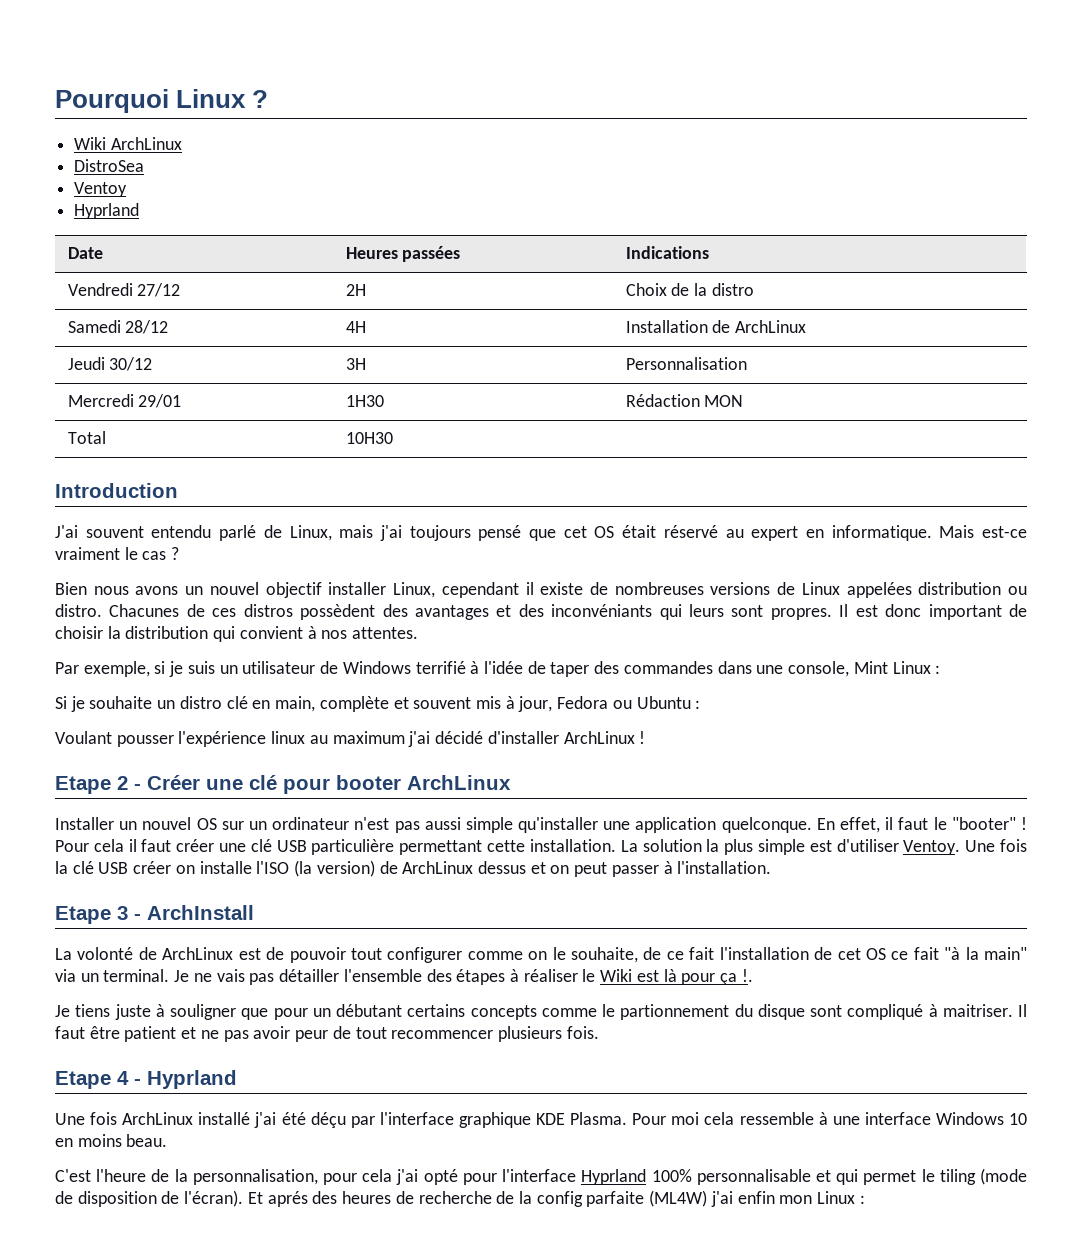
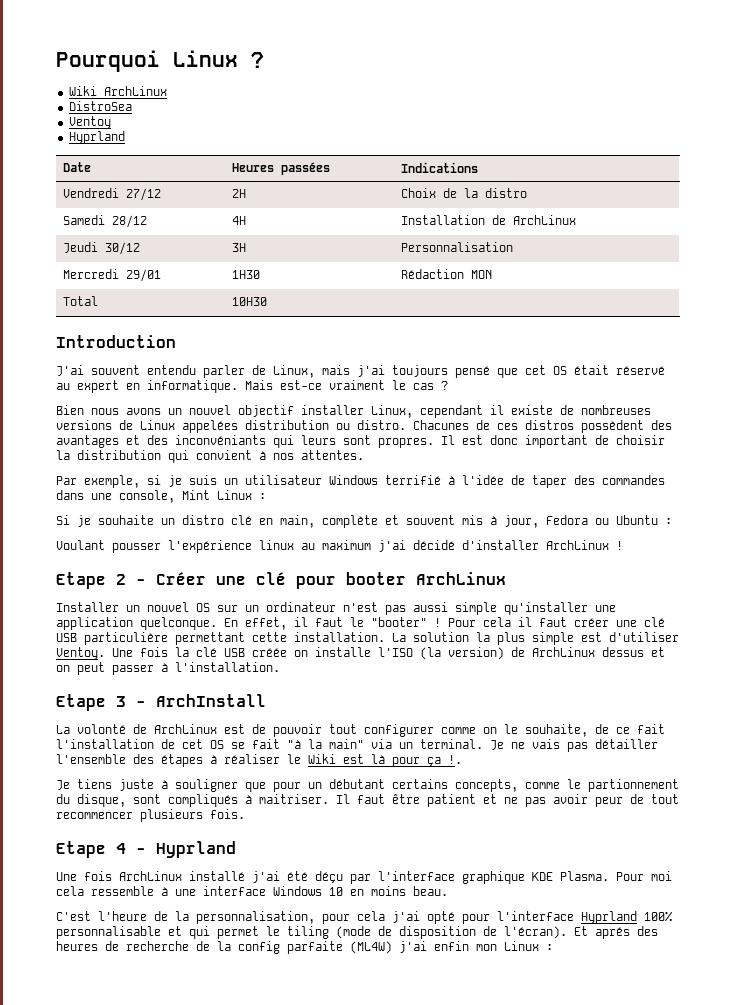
[219,525,257,541] parlé -> [203,365,245,378] parler
[320,661,339,674] de -> (322, 480) none
[133,861,172,874] créer -> [252,648,287,657] créée
[891,951,909,960] ce -> [231,742,245,749] se
[470,1005,537,1020] concepts -> [455,779,518,792] concepts,
[757,1004,924,1020] disque sont compliqué -> [77,794,238,807] disque, sont compliqués

